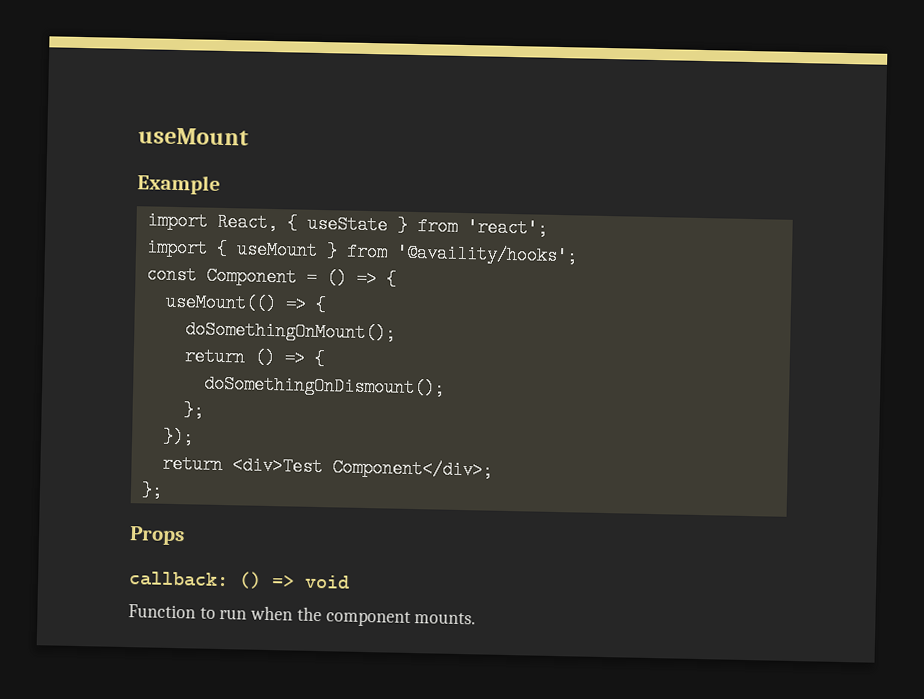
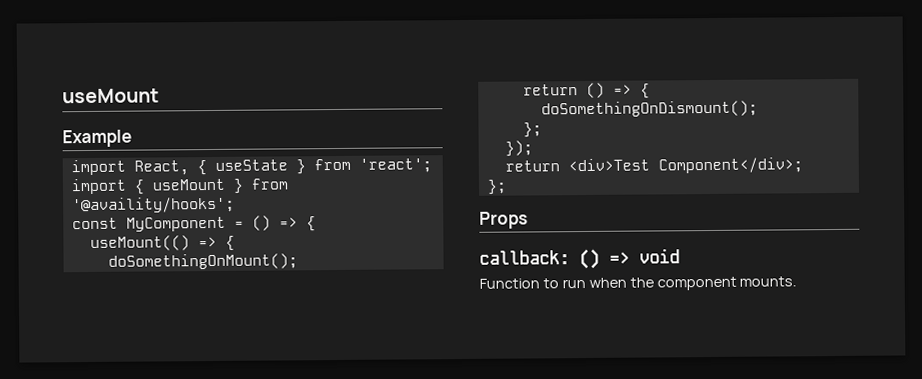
[205,266,297,287] Component -> [125,216,226,232] MyComponent

